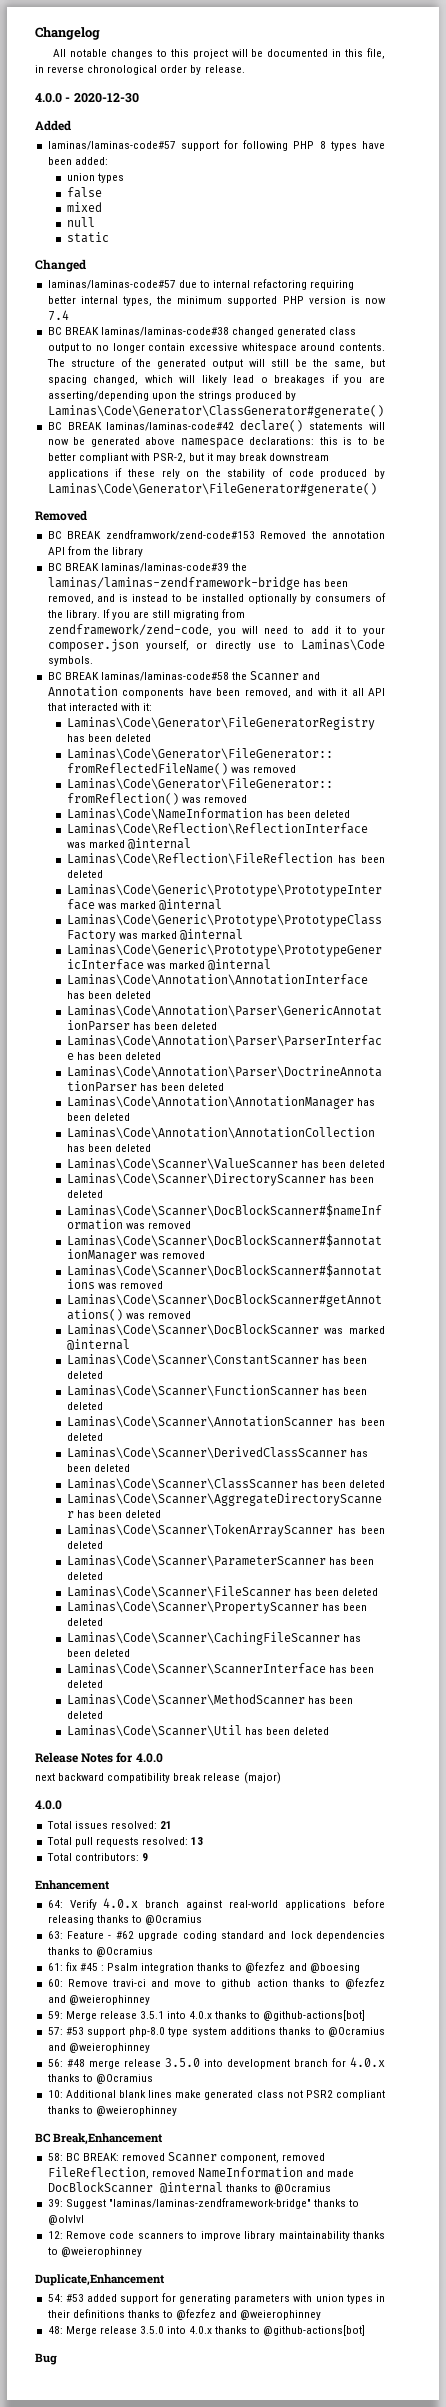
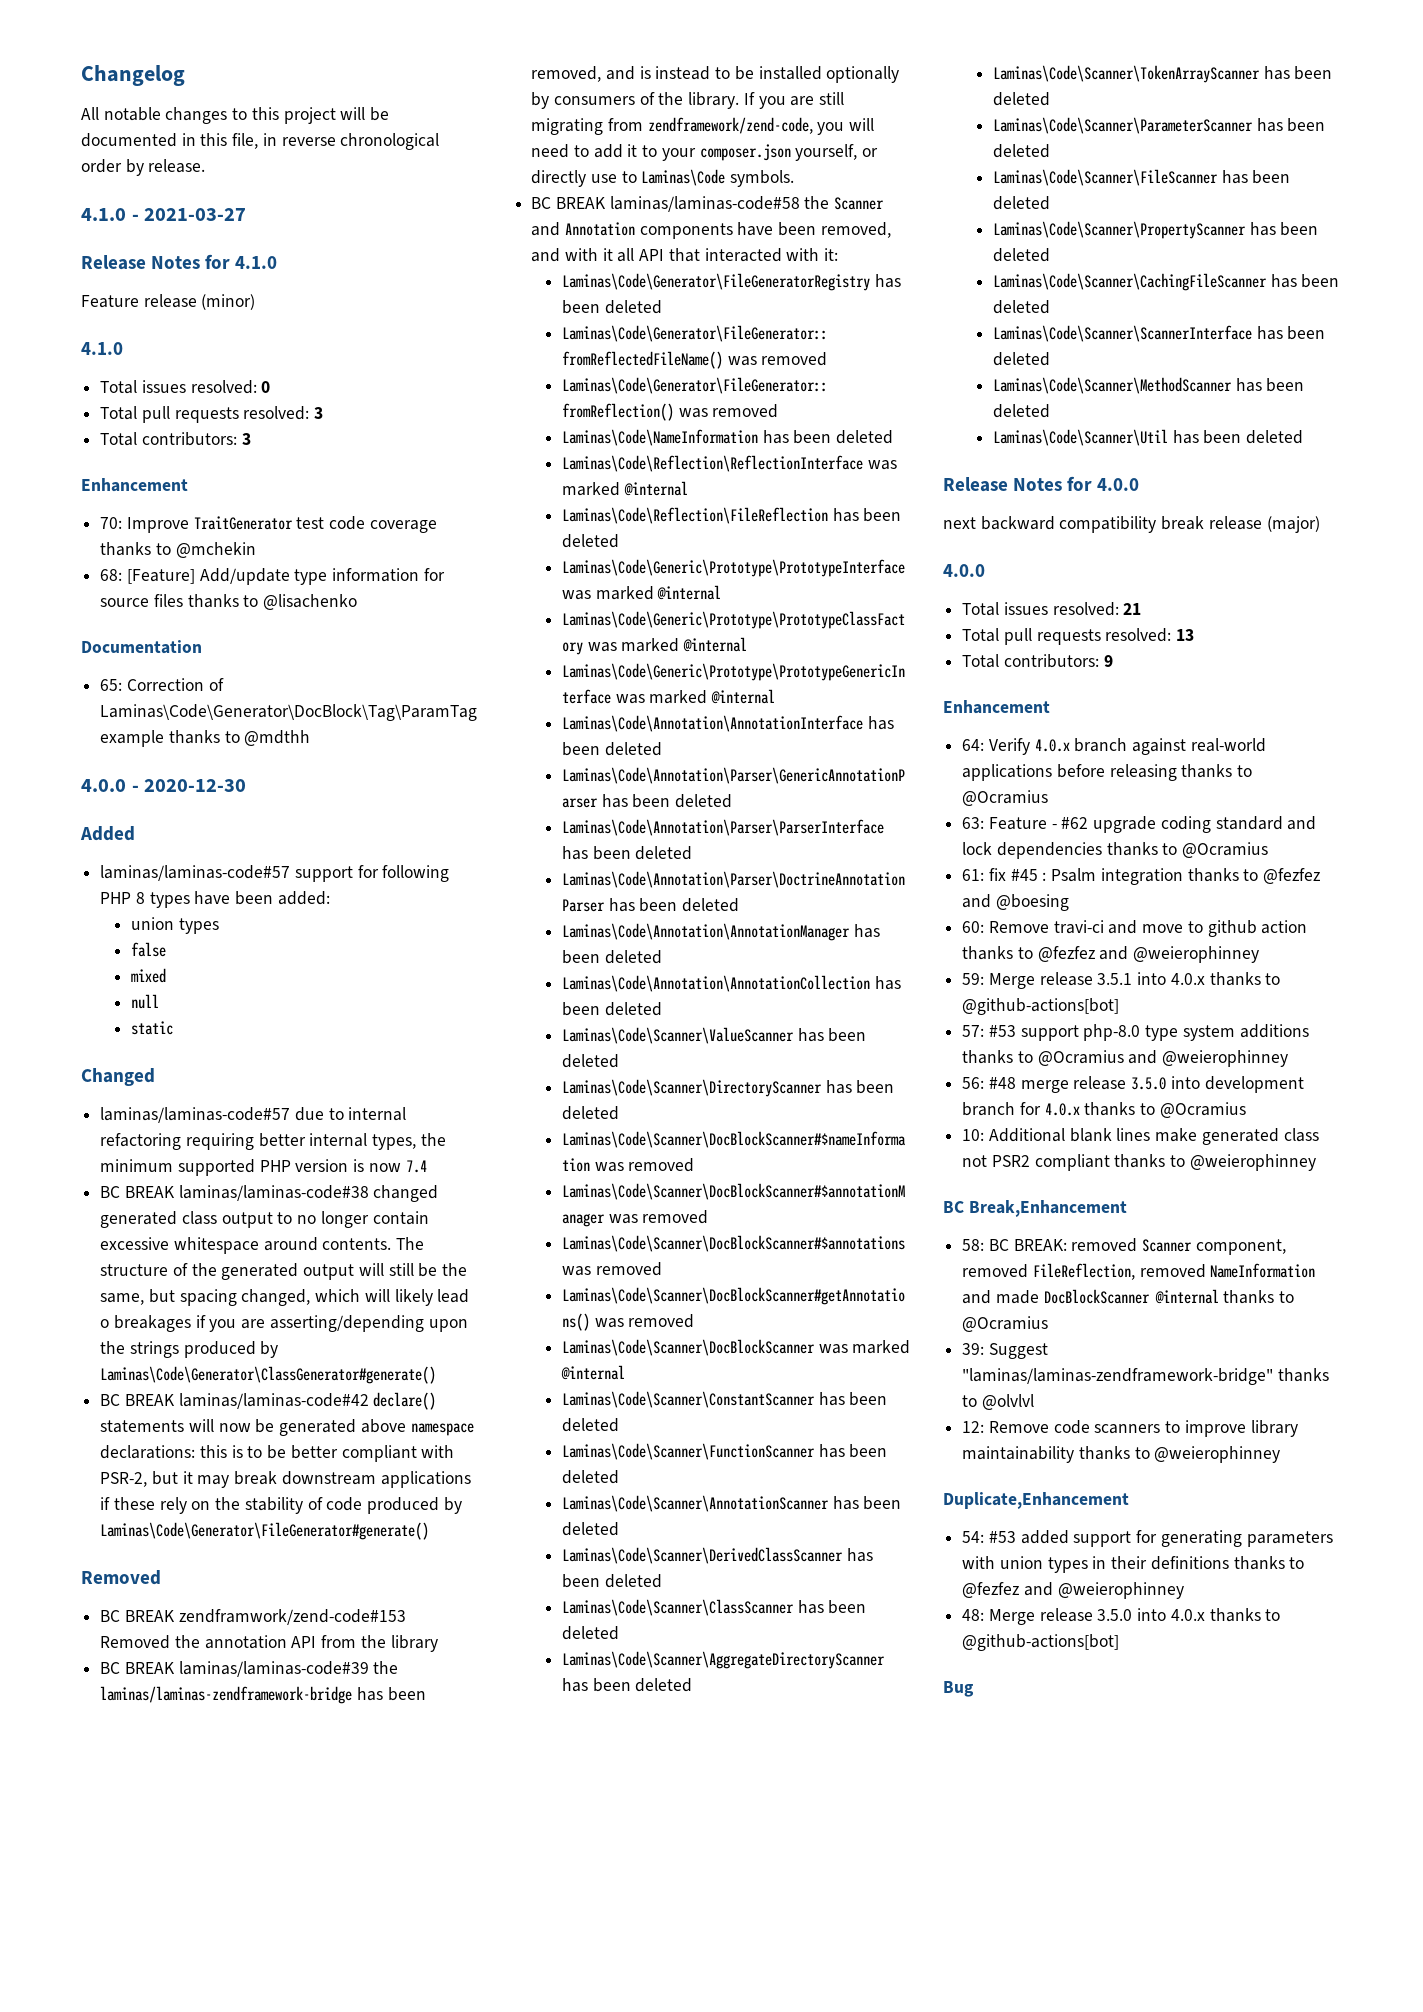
(245, 69) none -> [81,208,247,221] [81,254,278,270] [81,294,256,310] [81,342,123,355] [100,380,271,394] [100,406,324,423] [100,432,251,446] [81,478,188,492] [100,516,437,533] [100,542,256,558] [100,568,445,585] [100,594,358,610] [81,640,202,654] [100,678,224,691] [100,704,478,721] [100,730,311,747] // 4.1.0 - 2021-03-27 // Release Notes for 4.1.0 // Feature release (minor) // 4.1.0 // Total issues resolved: 0 // Total pull requests resolved: 3 // Total contributors: 3 // Enhancement // 70: Improve TraitGenerator test code coverage thanks to @mchekin // 68: [Feature] Add/update type information for source files thanks to @lisachenko // Documentation // 65: Correction of Laminas\Code\Generator\DocBlock\Tag\ParamTag example thanks to @mdthh

